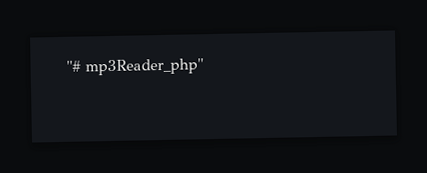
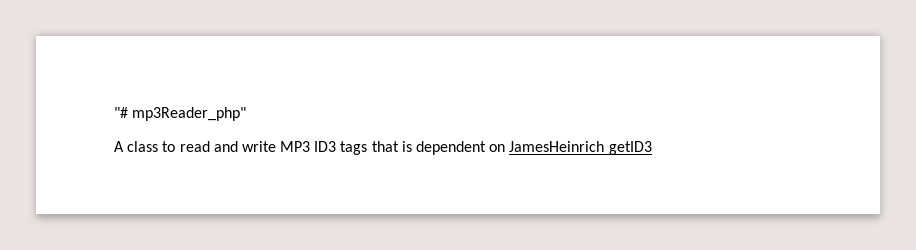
(204, 67) none -> [114,141,652,155] // A class to read and write MP3 ID3 tags that is dependent on JamesHeinrich getID3

